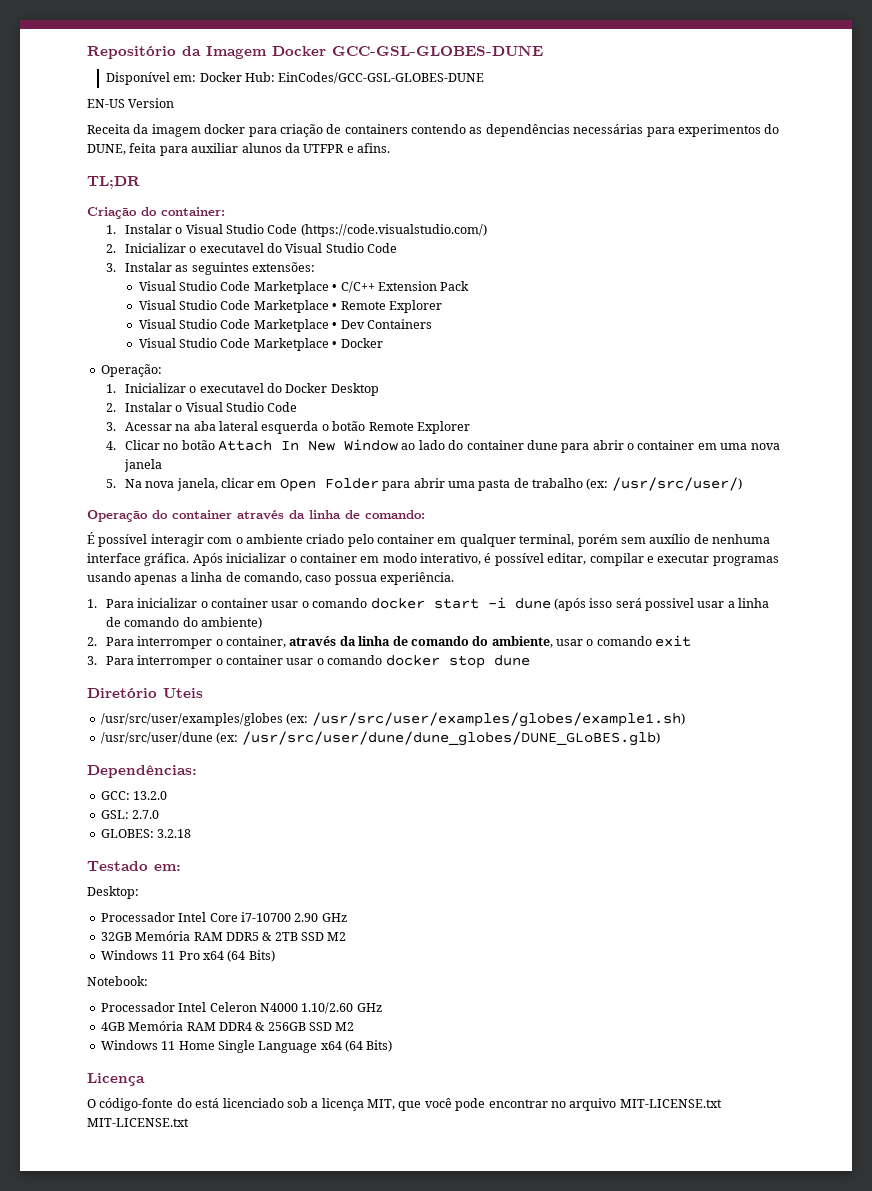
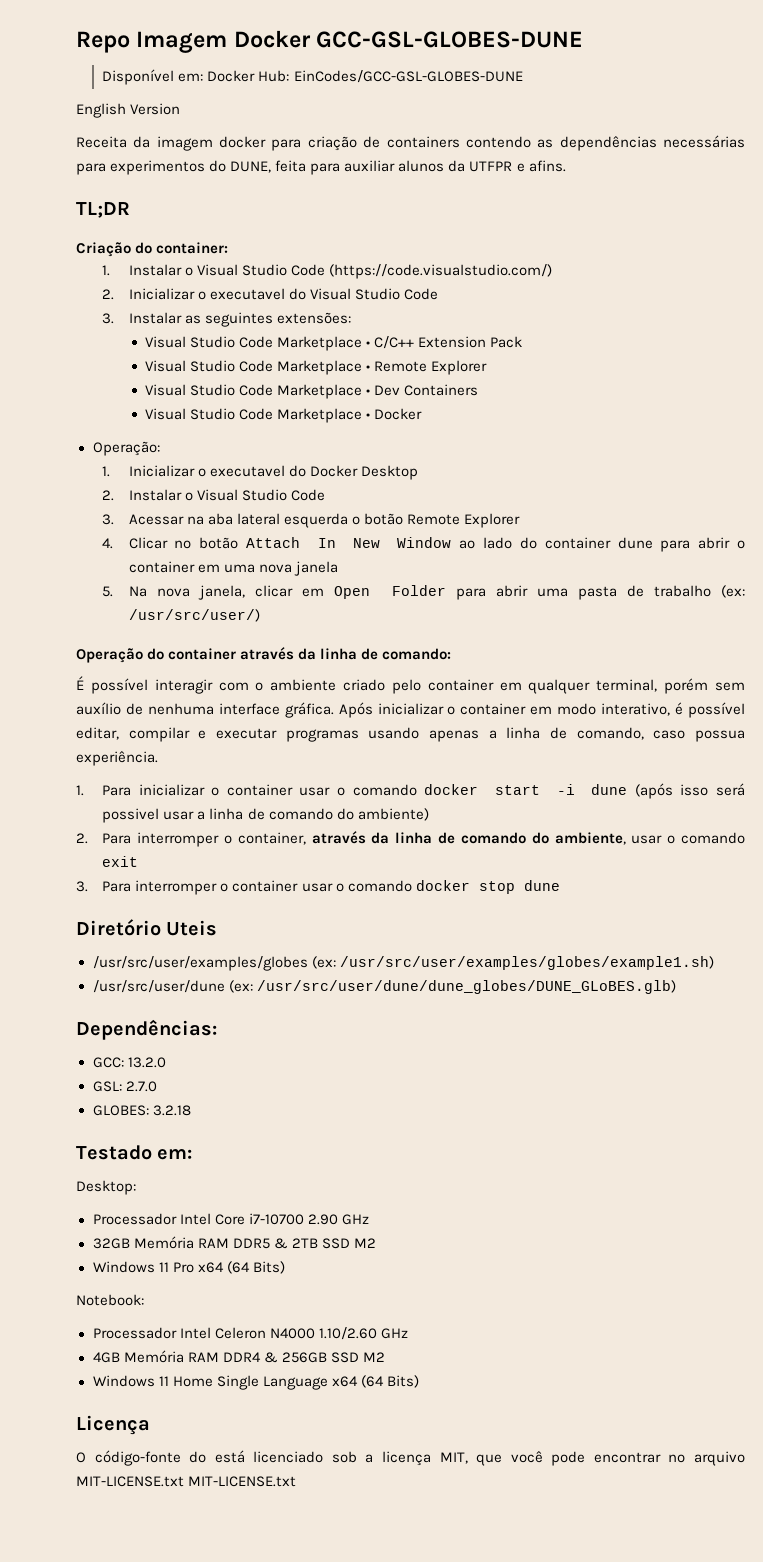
[87,46,201,59] Repositório da -> [76,31,130,53] Repo
[87,99,125,108] EN-US -> [76,103,126,118] English

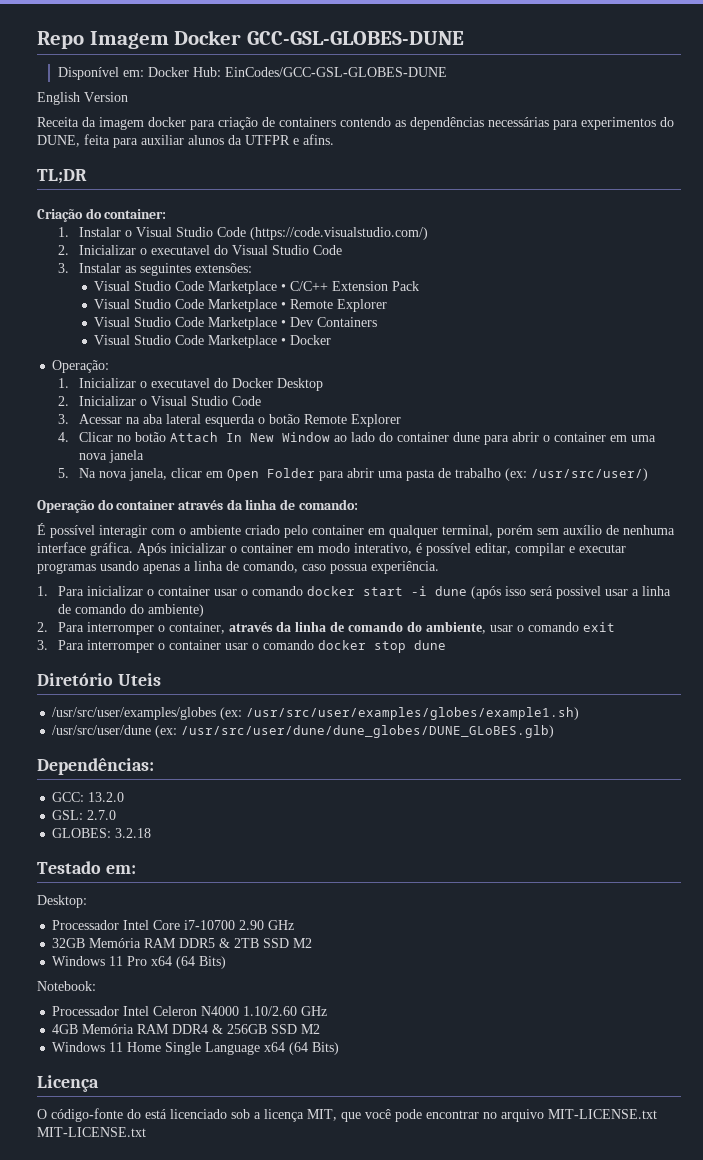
[128,489,182,501] Instalar -> [78,396,136,406] Inicializar

